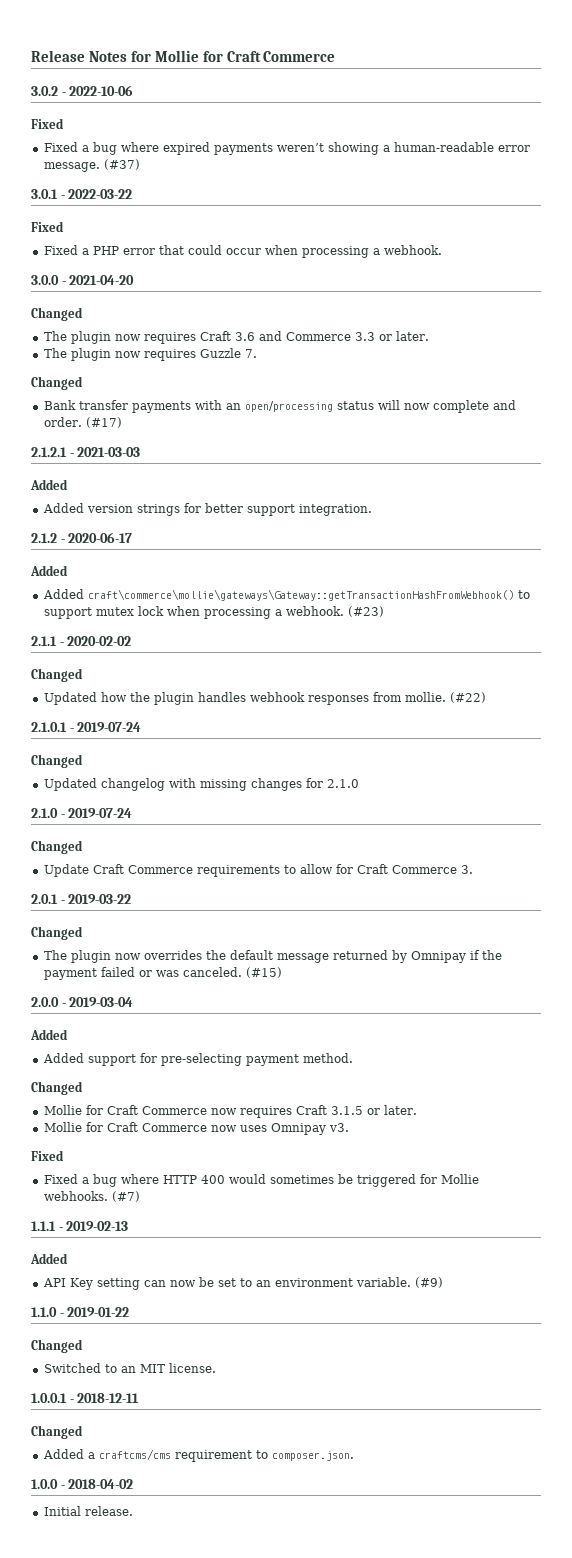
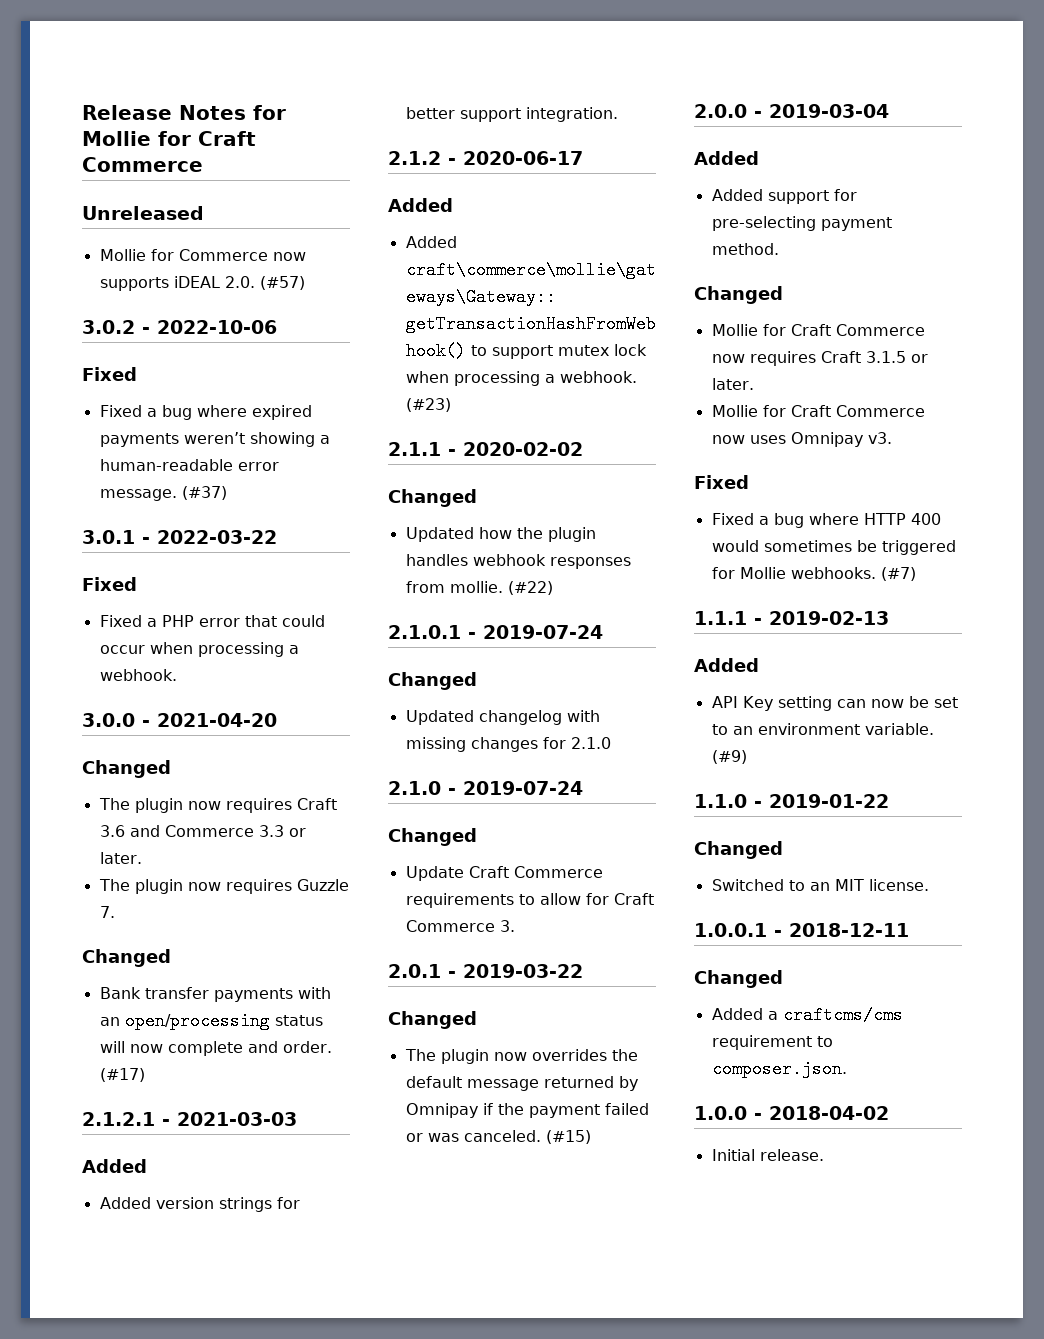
(336, 56) none -> [82,206,204,220] [99,249,306,261] [99,276,305,291] // Unreleased // Mollie for Commerce now supports iDEAL 2.0. (#57)

